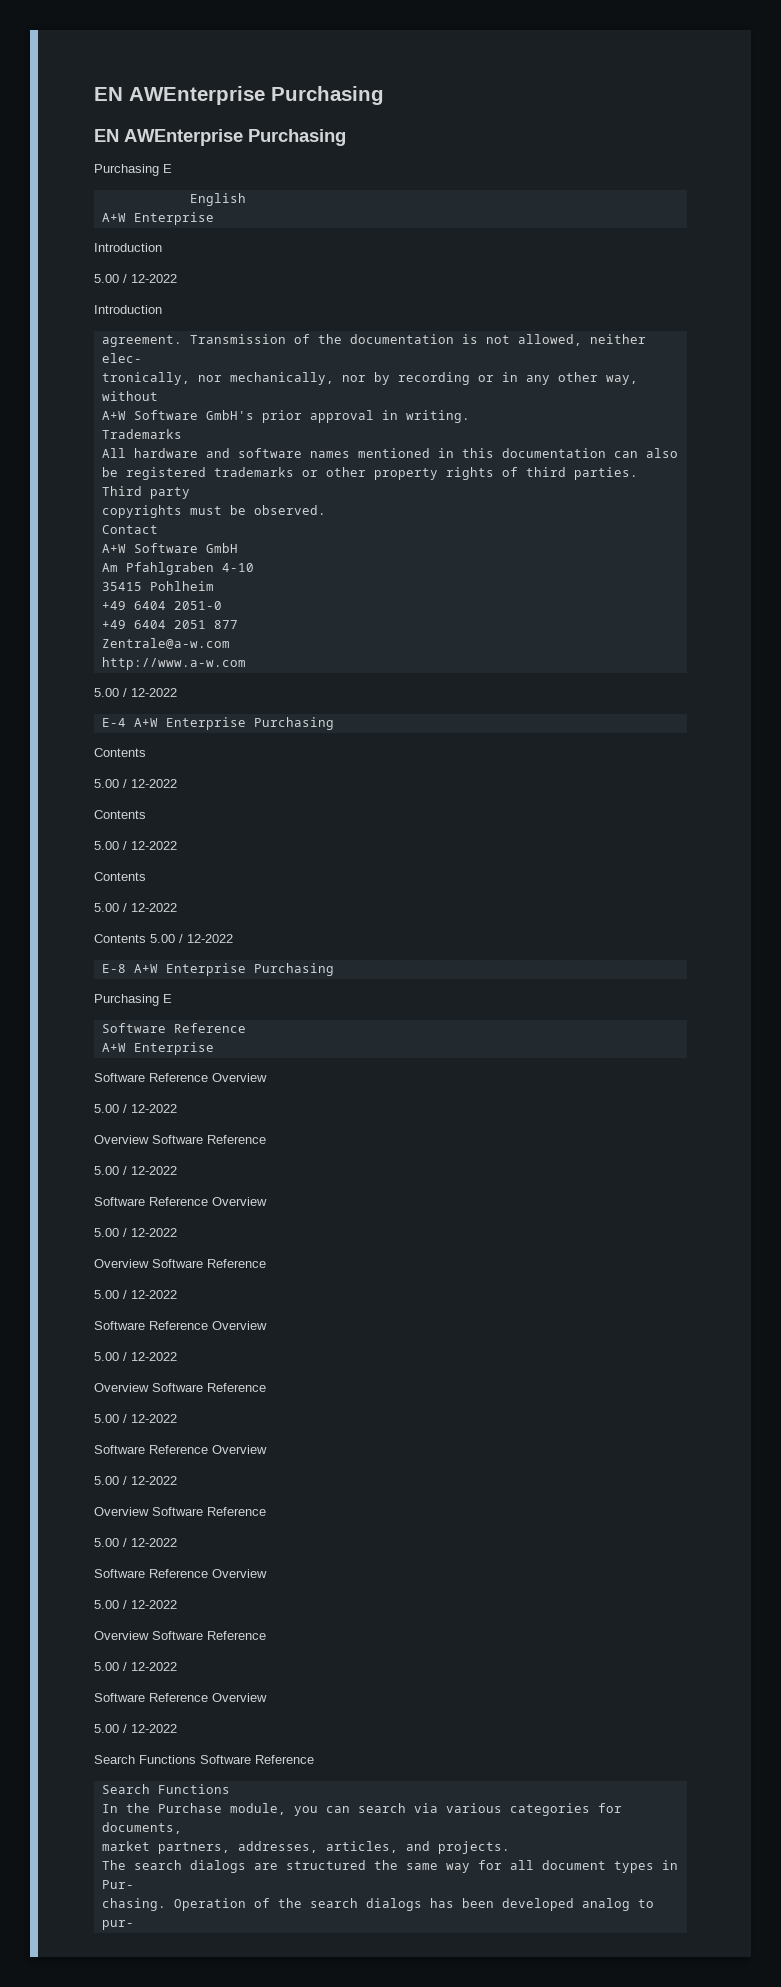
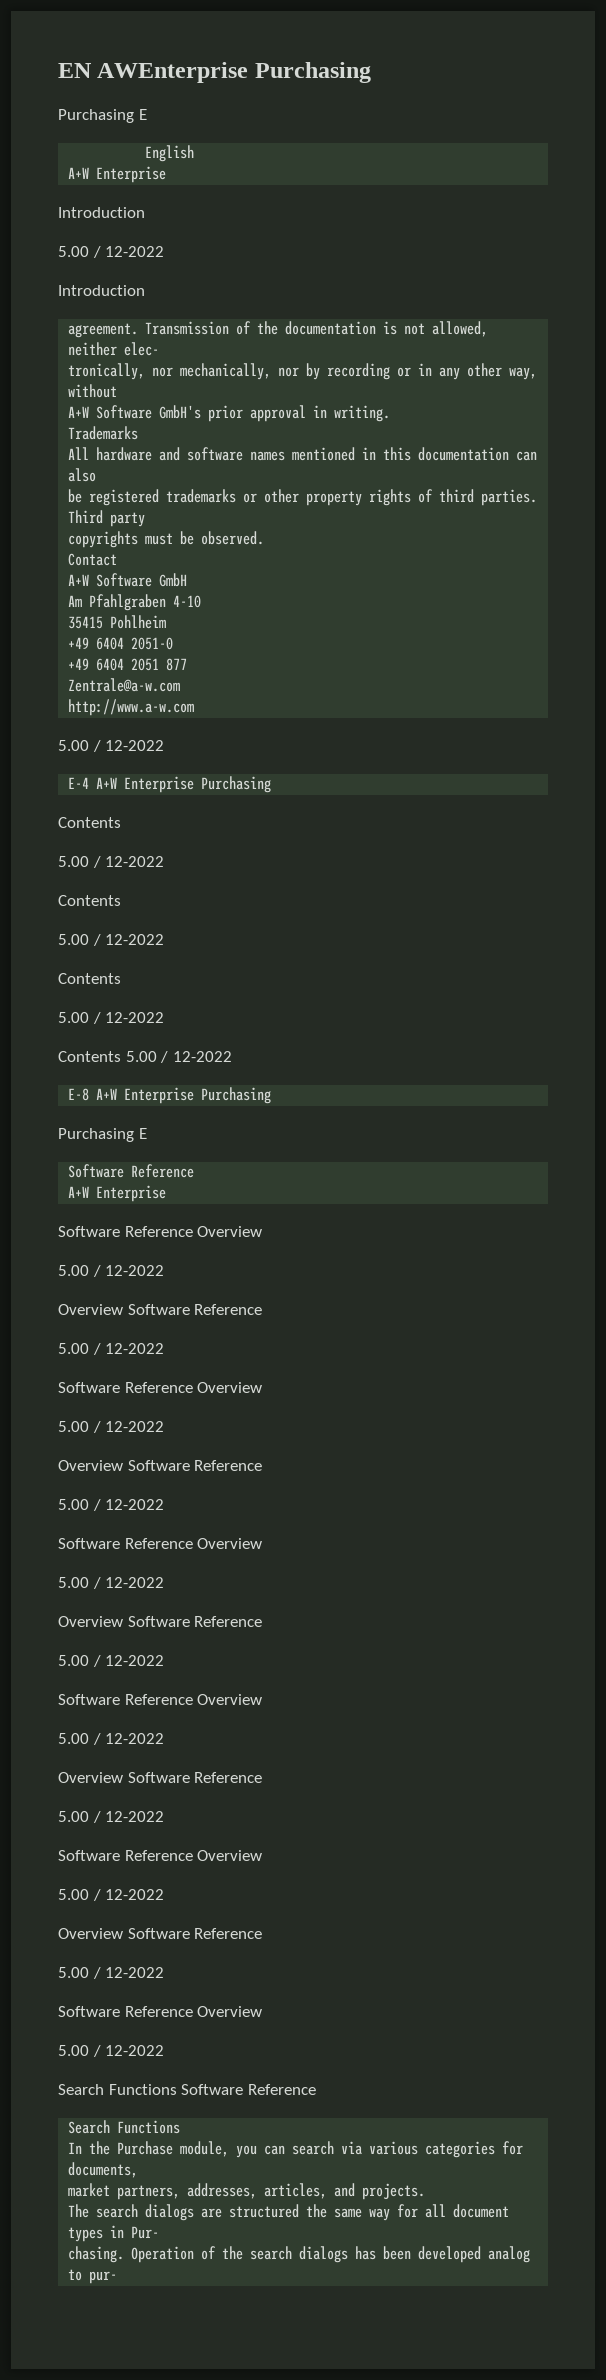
[94,86,384,105] [94,129,346,146] EN AWEnterprise Purchasing // EN AWEnterprise Purchasing -> [58,62,371,83] EN AWEnterprise Purchasing

